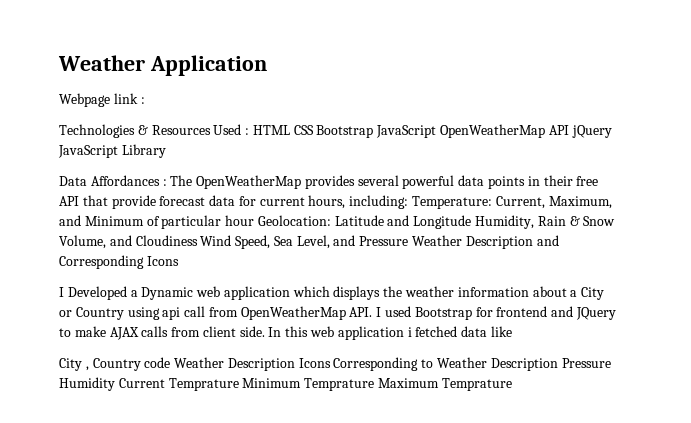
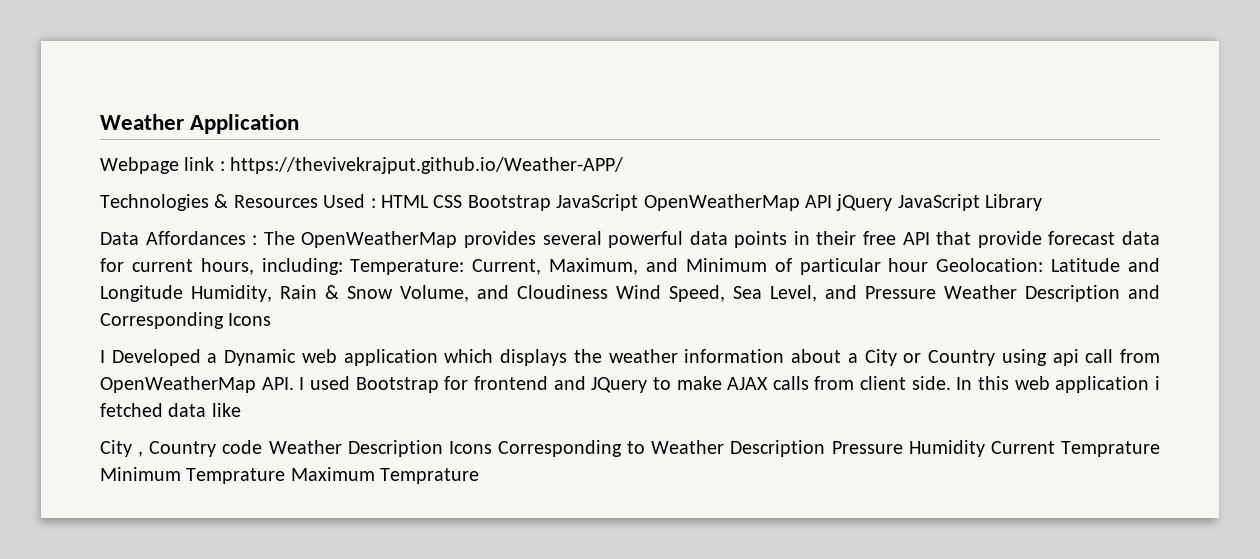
(145, 100) none -> [230,157,624,174] https://thevivekrajput.github.io/Weather-APP/

